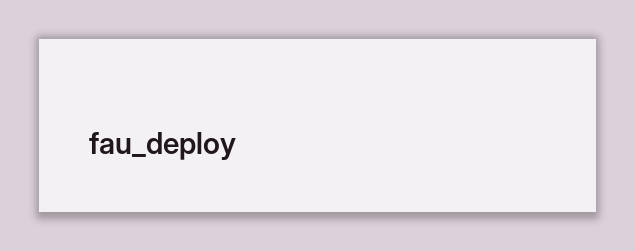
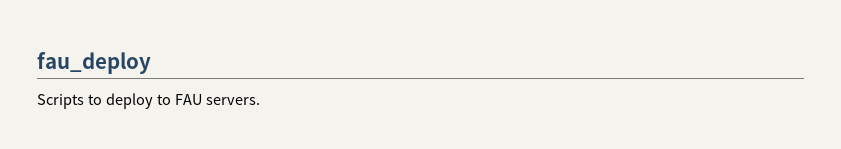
(236, 146) none -> [37,93,260,109] // Scripts to deploy to FAU servers.

